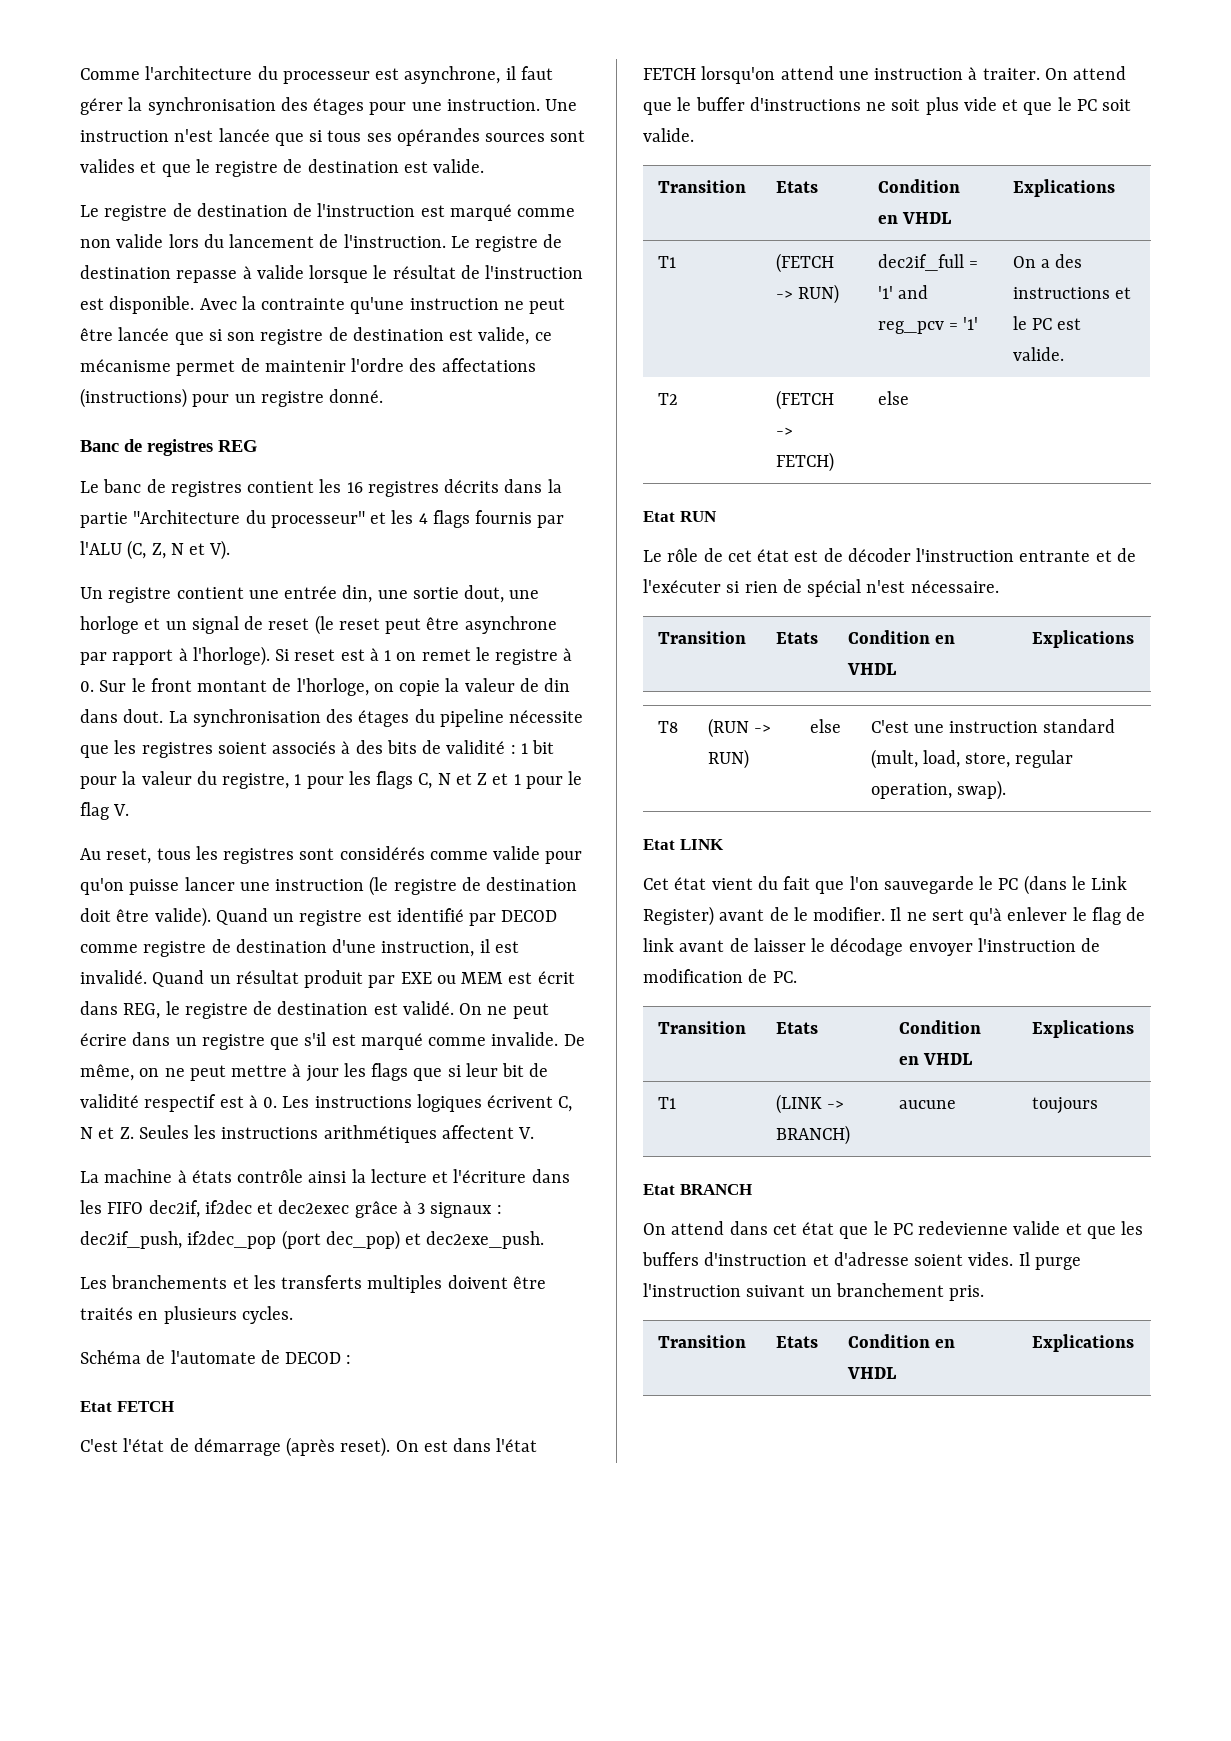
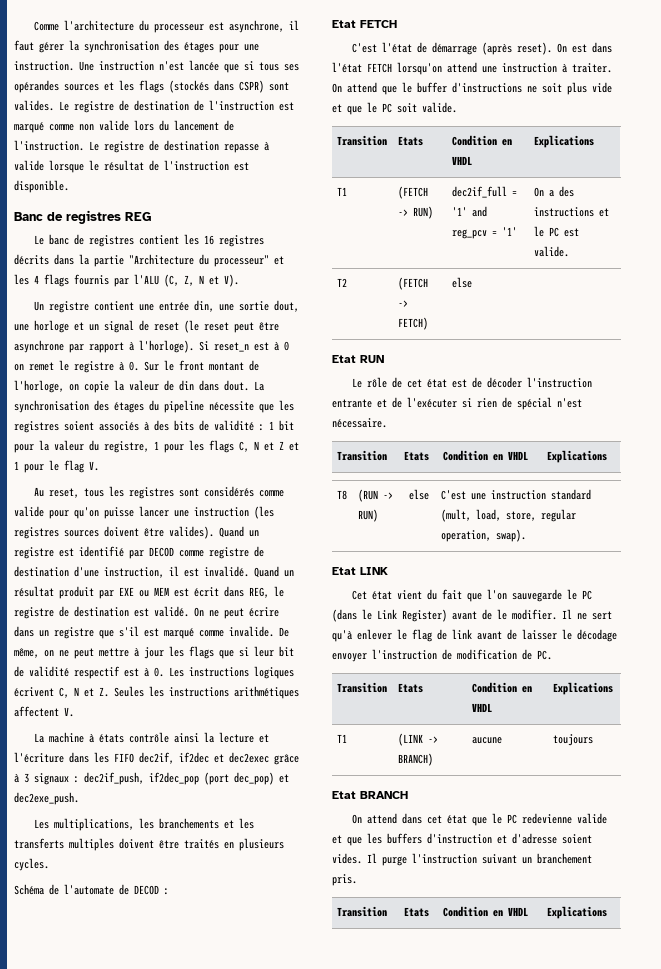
[550,130,586,142] [80,159,485,177] sont valides et que le registre de destination est valide. // -> [104,80,289,93] [14,100,54,111] et les flags (stockés dans CSPR) sont valides.
[199,296,566,314] [80,327,552,345] [80,358,536,376] [80,388,384,408] Avec la contrainte qu'une instruction ne peut être lancée que si son registre de destination est valide, ce mécanisme permet de maintenir l'ordre des affectations (instructions) pour un registre donné. -> (69, 186) none
[294,648,392,661] reset est à 1 -> [214,341,289,352] reset_n est à 0
[369,876,578,896] [80,907,211,927] (le registre de destination doit être valide). -> [254,506,274,519] [14,526,214,539] (les registres sources doivent être valides).
(107, 1283) none -> [54,818,155,831] multiplications, les

